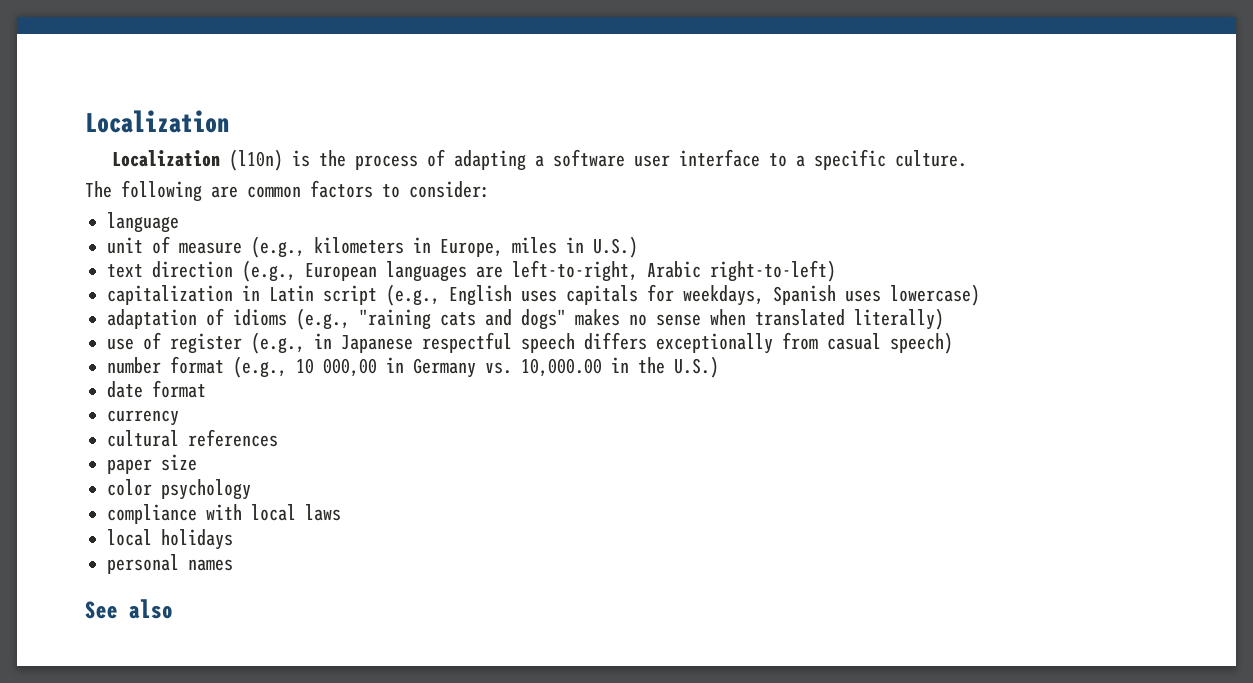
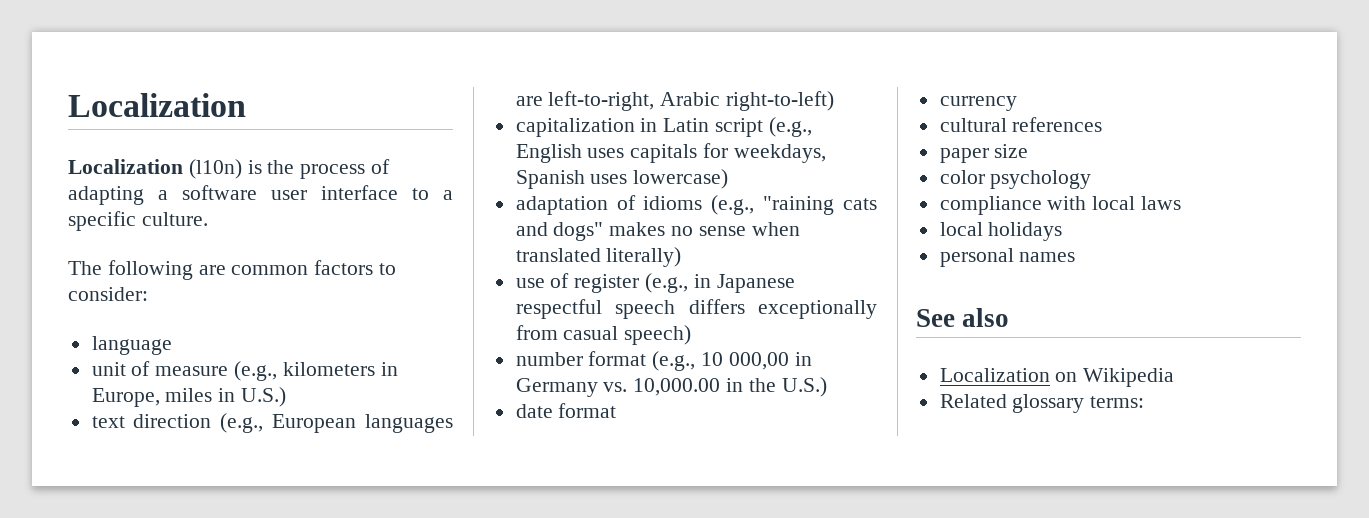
(173, 609) none -> [939,368,1175,387] [939,394,1145,413] // Localization on Wikipedia // Related glossary terms:

